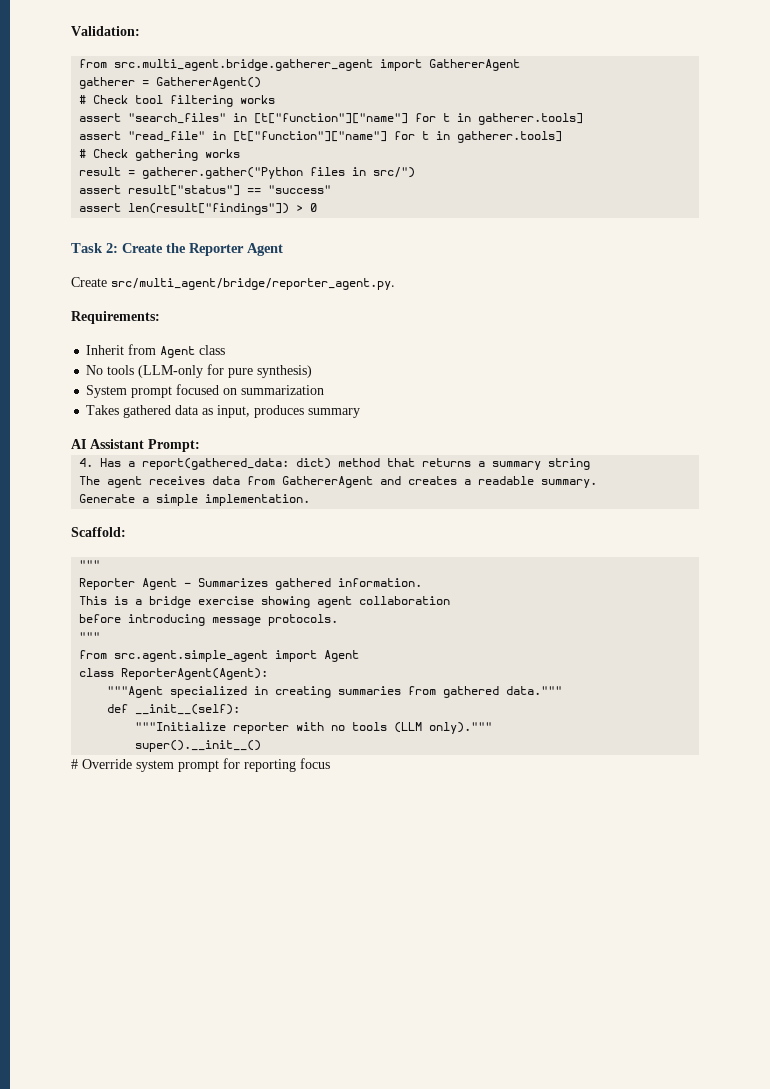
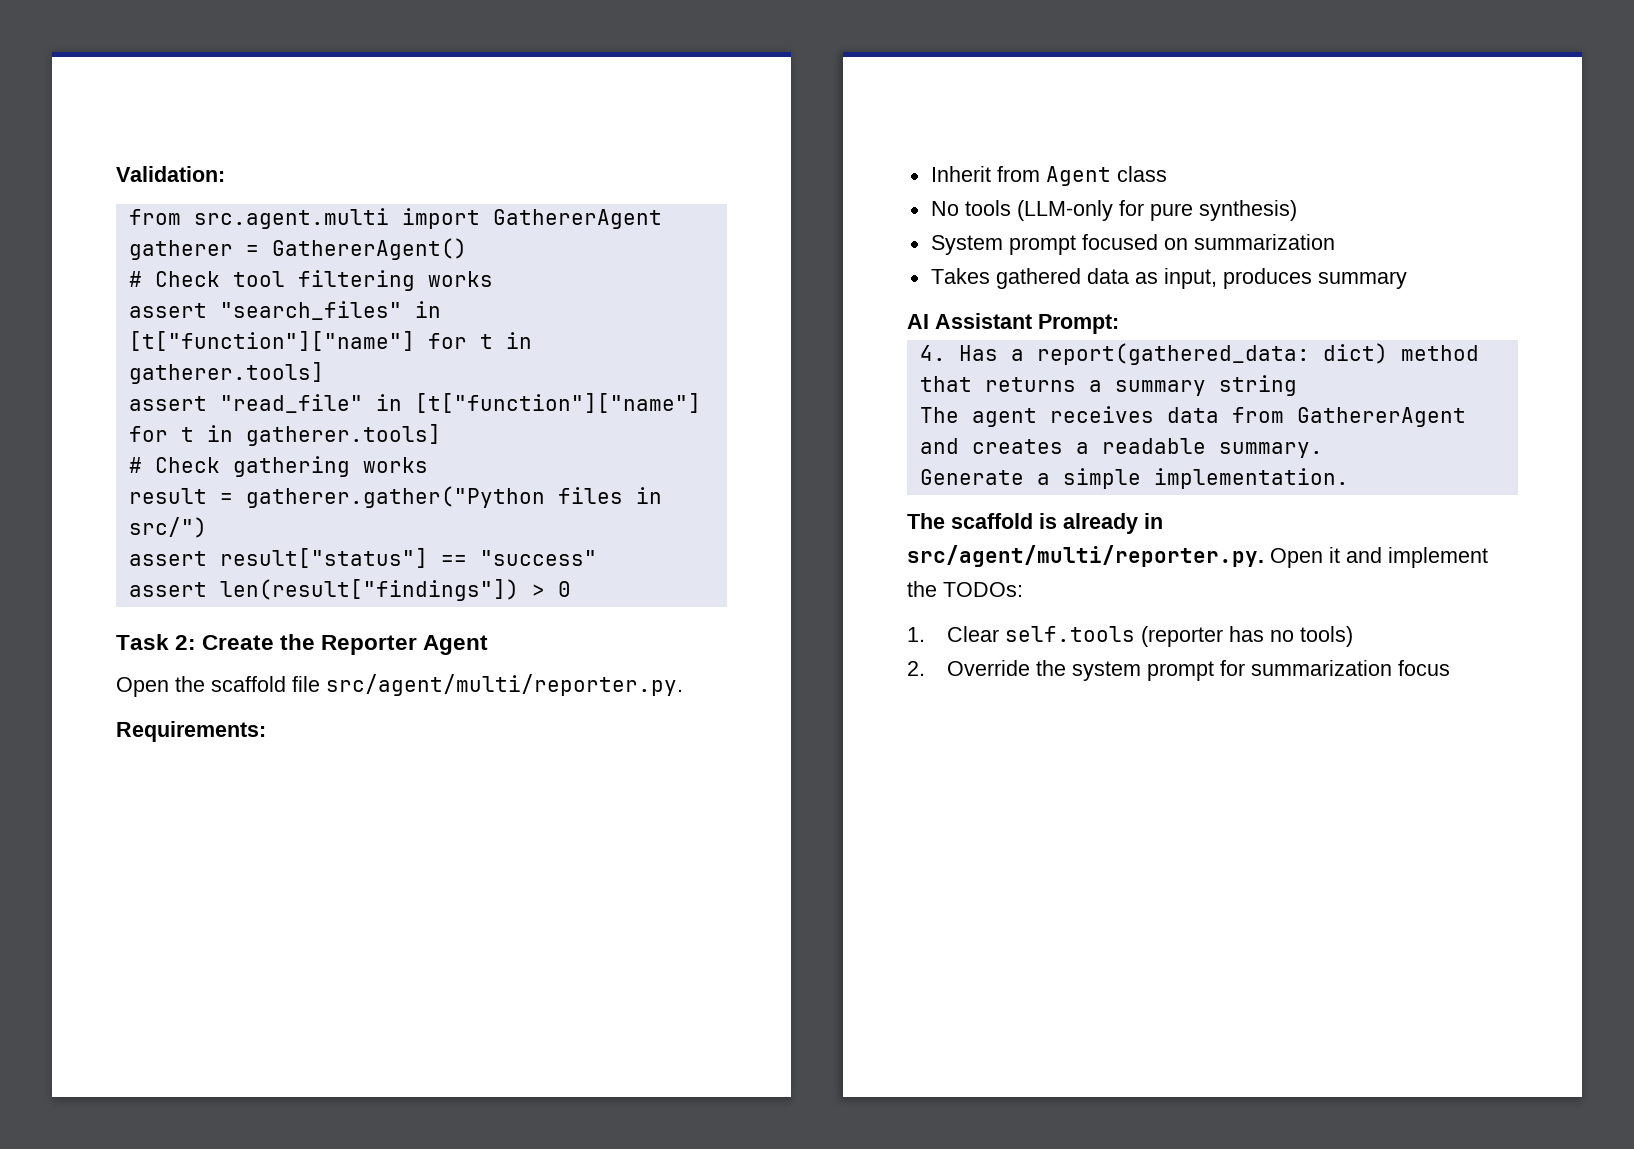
[114,59,374,71] src.multi_agent.bridge.gatherer_agent -> [193,208,389,229] src.agent.multi
[71,277,395,290] Create src/multi_agent/bridge/reporter_agent.py. -> [116,674,683,697] Open the scaffold file src/agent/multi/reporter.py.
[71,527,126,537] [79,560,101,569] [79,578,423,590] [79,596,451,608] [79,614,339,626] [79,632,101,641] [79,650,360,662] [79,668,269,680] [107,686,563,698] [107,704,241,715] [135,722,493,734] [135,740,262,752] [71,759,132,769] Scaffold: // """ // Reporter Agent - Summarizes gathered information. // This is a bridge exercise showing agent collaboration // before introducing message protocols. // """ // from src.agent.simple_agent import Agent // class ReporterAgent(Agent): // """Agent specialized in creating summaries from gathered data.""" // def __init__(self): // """Initialize reporter with no tools (LLM only).""" // super().__init__() // # Override -> [907,513,1163,534] [907,545,1488,568] [907,581,1023,597] [907,626,1354,647] [907,660,1067,676] The scaffold is already in src/agent/multi/reporter.py. Open it and implement the TODOs: // 1. Clear self.tools (reporter has no tools) // 2. Override the
[244,759,296,772] reporting -> [1251,660,1393,676] summarization

